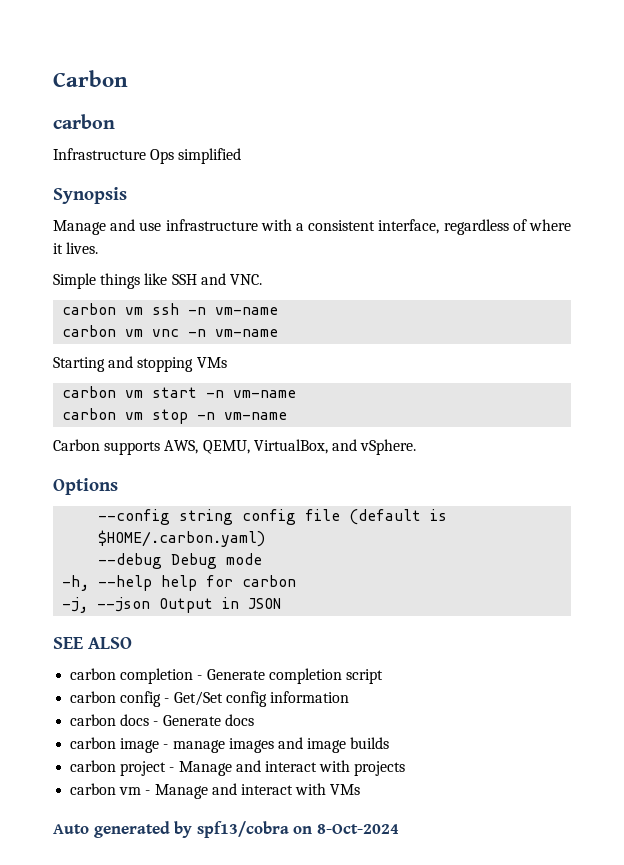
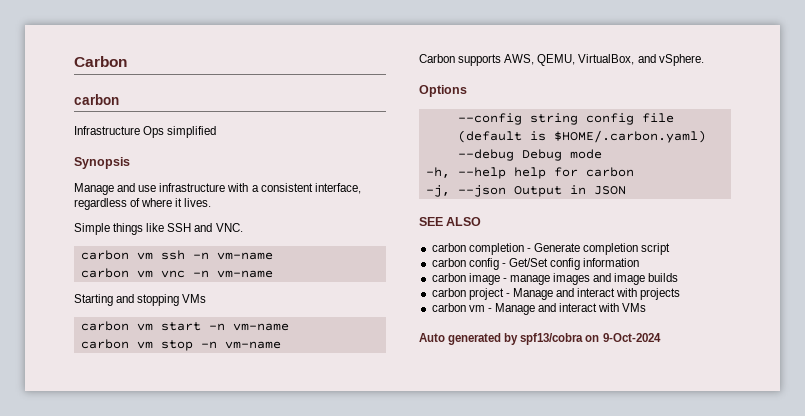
[70,714,254,726] // carbon docs - Generate docs -> (640, 262) none
[316,824,399,834] 8-Oct-2024 -> [602,333,661,342] 9-Oct-2024

